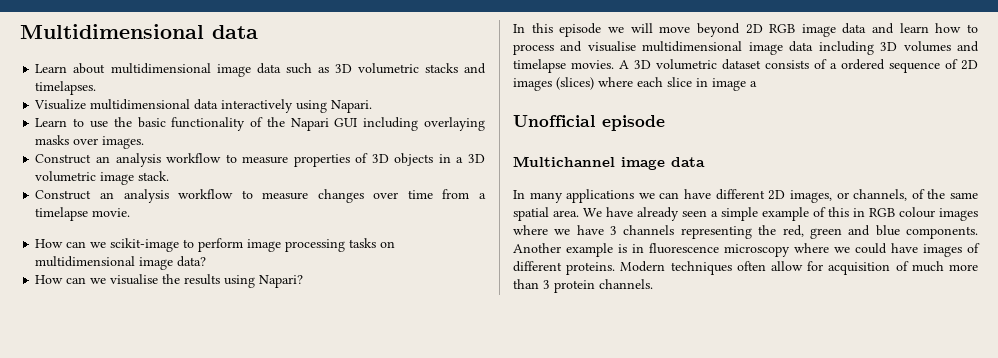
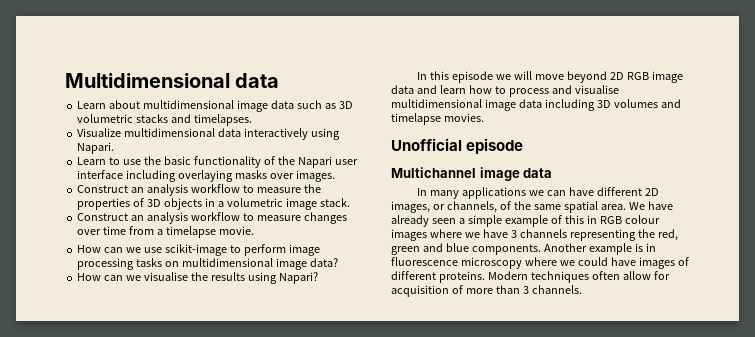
[334,118,358,127] GUI -> [334,159,358,165] [77,170,124,179] user interface
(289, 160) none -> [303,184,321,193] the
[468,154,486,163] 3D -> (224, 204) none
(107, 245) none -> [144,247,163,253] use
[619,59,978,73] [513,77,757,91] A 3D volumetric dataset consists of a ordered sequence of 2D images (slices) where each slice in image a -> (484, 117) none
[911,261,944,272] much -> (463, 289) none
[554,280,595,293] protein -> (529, 290) none

